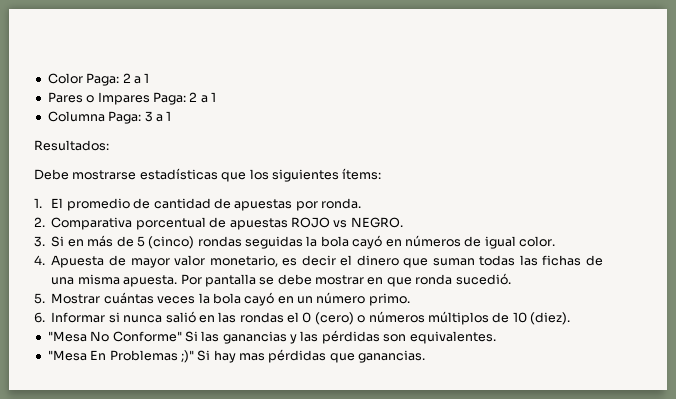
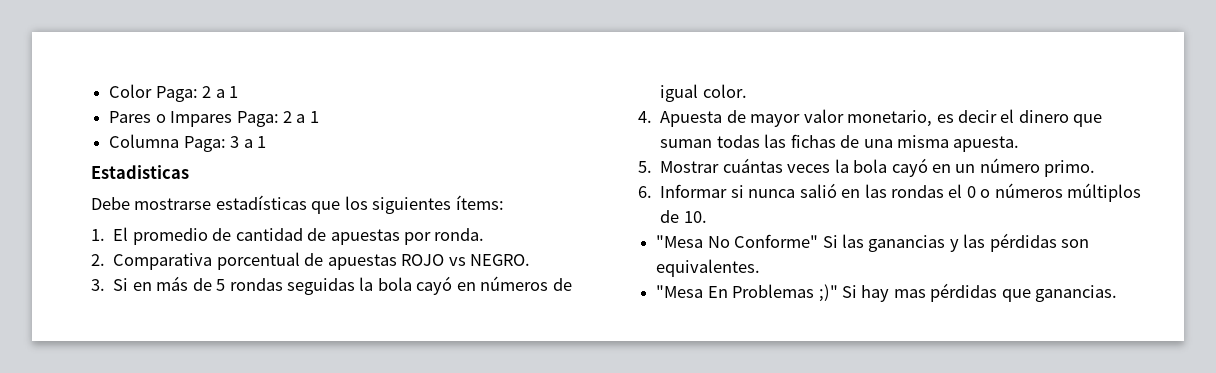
[34,140,109,151] Resultados: -> [91,165,189,179] Estadisticas
[148,236,195,249] (cinco) -> (226, 285) none
[180,273,511,287] Por pantalla se debe mostrar en que ronda sucedió. -> (1020, 144) none
[314,312,354,325] (cero) -> (976, 192) none
[512,312,571,325] 10 (diez). -> [683,211,707,223] 10.

